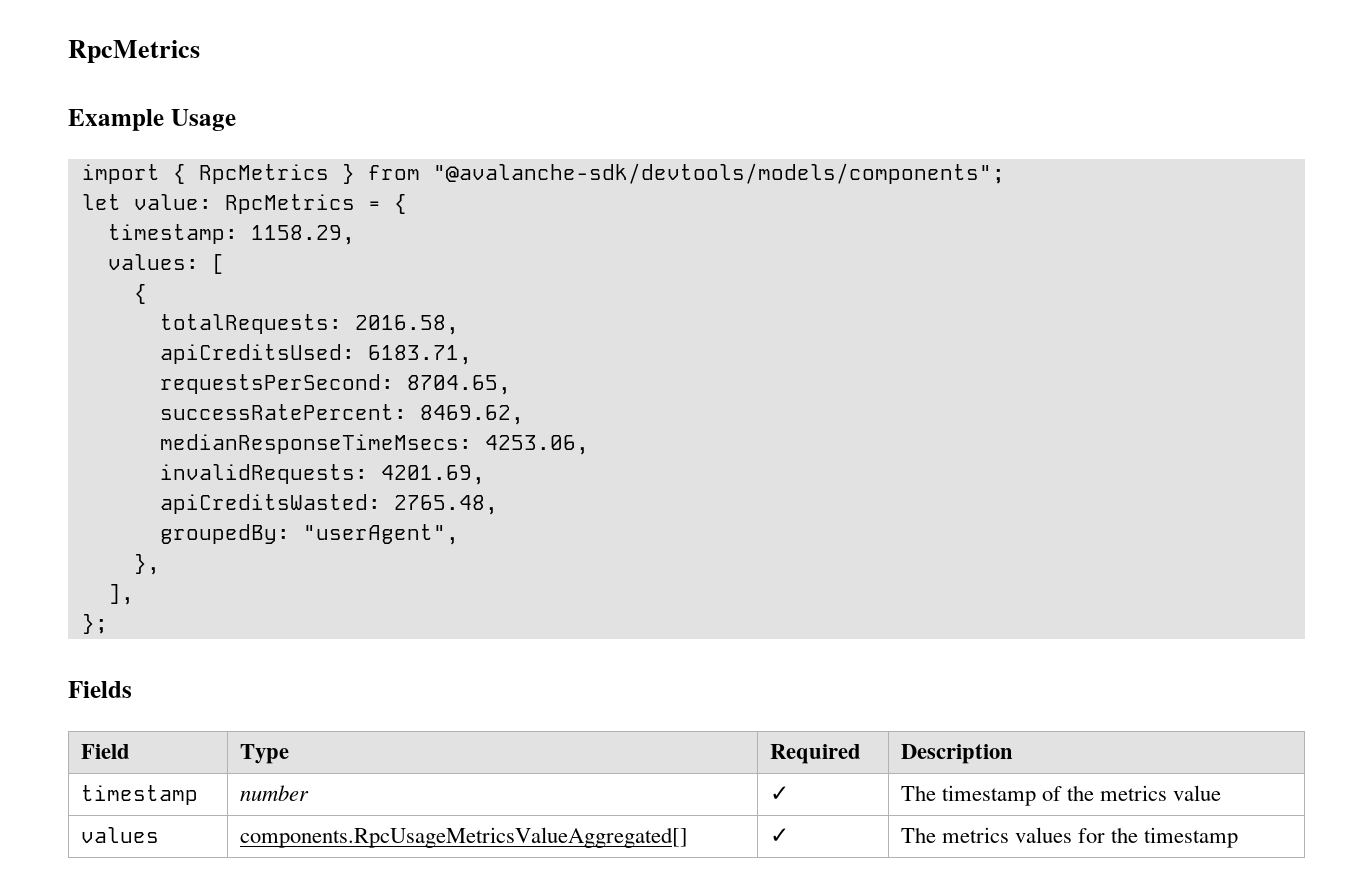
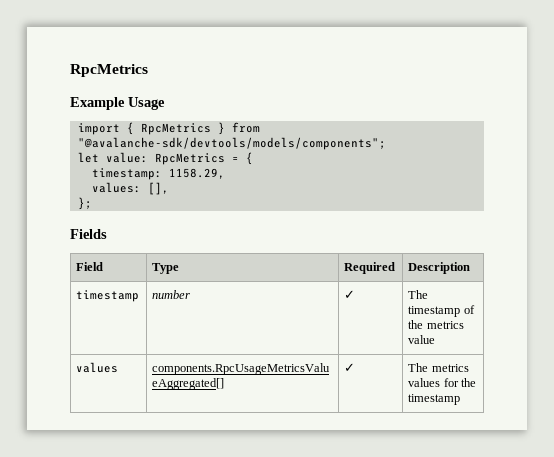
[211,254,225,274] [133,284,147,304] [159,314,459,335] [159,344,472,365] [159,374,511,395] [159,404,524,425] [159,434,589,455] [159,464,485,485] [159,494,498,515] [159,524,459,545] [133,554,160,575] [107,584,134,605] [ // { // totalRequests: 2016.58, // apiCreditsUsed: 6183.71, // requestsPerSecond: 8704.65, // successRatePercent: 8469.62, // medianResponseTimeMsecs: 4253.06, // invalidRequests: 4201.69, // apiCreditsWasted: 2765.48, // groupedBy: "userAgent", // }, // ], -> [147,182,169,195] [],

